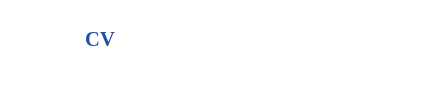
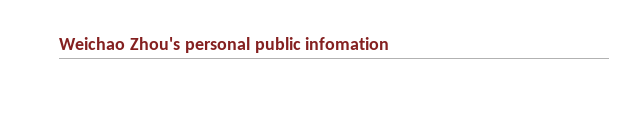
[85,32,115,46] CV -> [59,37,390,53] Weichao Zhou's personal public infomation

